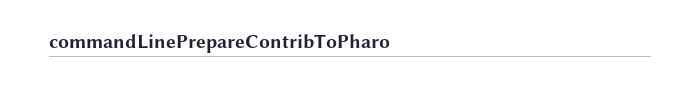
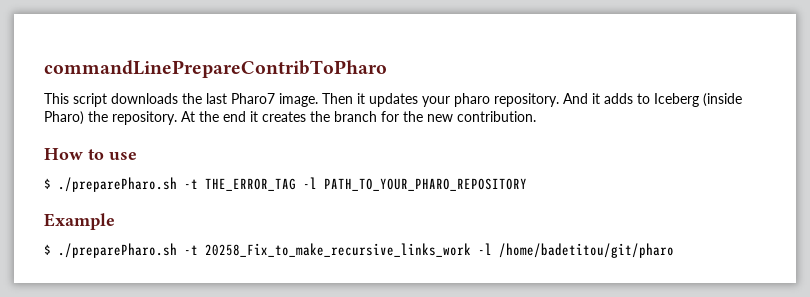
(390, 43) none -> [44,93,742,107] [44,111,536,125] [44,148,137,160] [44,177,527,192] [44,213,115,230] [44,243,674,258] // This script downloads the last Pharo7 image. Then it updates your pharo repository. And it adds to Iceberg (inside Pharo) the repository. At the end it creates the branch for the new contribution. // How to use // $ ./preparePharo.sh -t THE_ERROR_TAG -l PATH_TO_YOUR_PHARO_REPOSITORY // Example // $ ./preparePharo.sh -t 20258_Fix_to_make_recursive_links_work -l /home/badetitou/git/pharo

